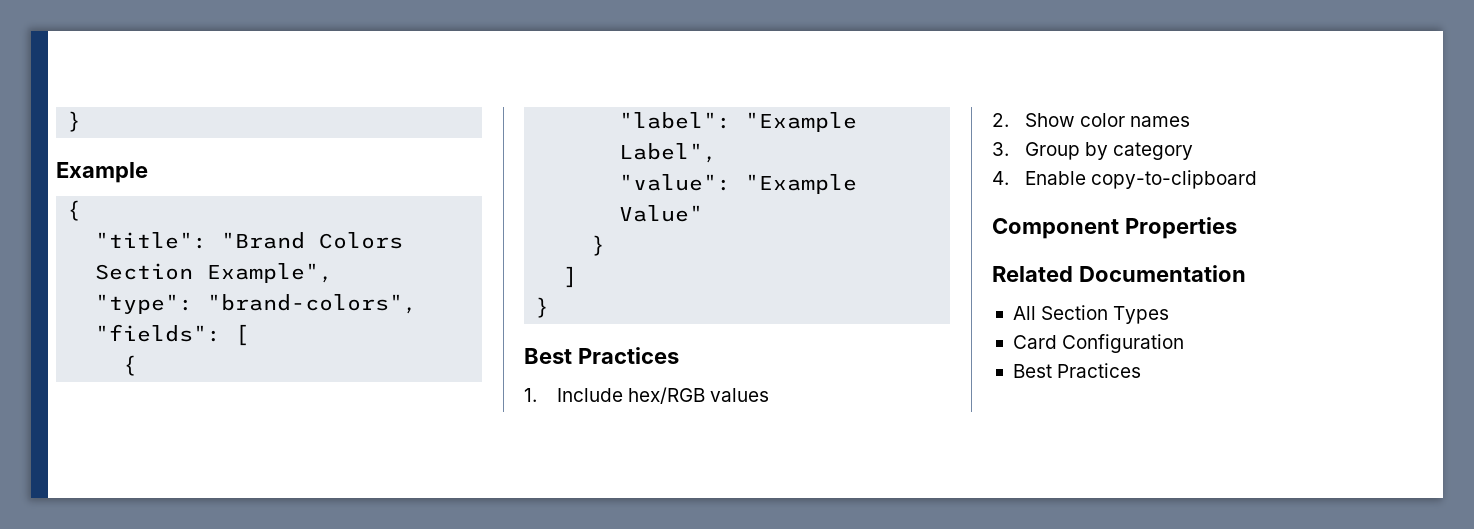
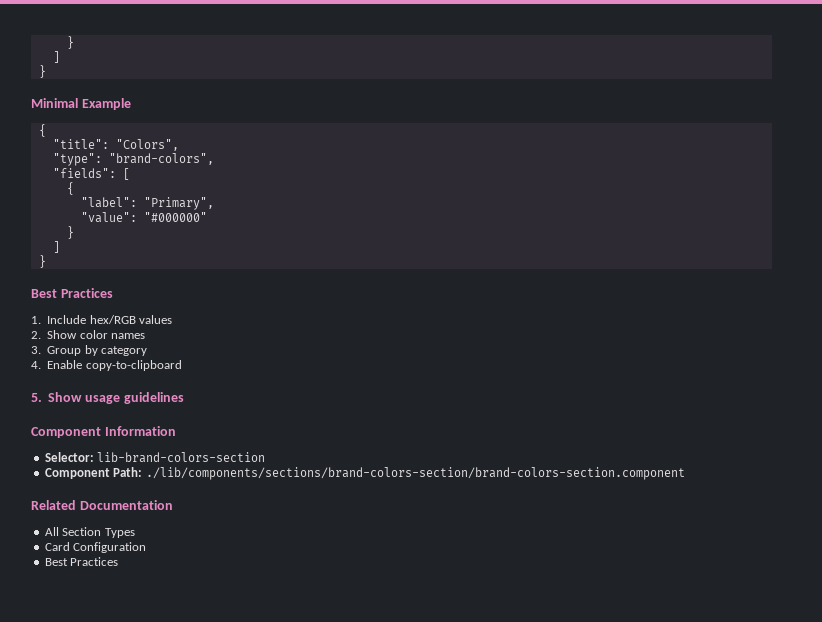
[67,111,82,132] } // -> [66,36,74,49] [52,51,60,63] [38,65,46,78] [31,98,78,108] } // ] // } // Minimal
[221,232,404,249] [95,263,334,283] "Brand Colors Section Example", -> [115,139,179,151] "Colors",
[745,112,858,132] [619,143,718,163] "Example Label", -> [143,197,214,210] "Primary",
[745,174,858,194] [619,205,704,222] "Example Value" -> [143,212,207,222] "#000000"
[992,217,1237,239] Component Properties -> [31,392,184,404] [31,426,176,438] [44,452,266,463] [44,467,685,480] 5. Show usage guidelines // Component Information // Selector: lib-brand-colors-section // Component Path: ./lib/components/sections/brand-colors-section/brand-colors-section.component

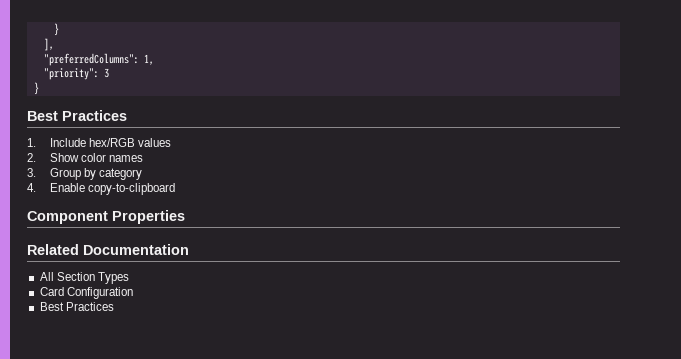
[66,36,74,49] [52,51,60,63] [38,65,46,78] [31,98,131,110] [38,124,46,137] [52,139,179,151] [52,153,214,166] [52,168,130,180] [66,182,74,195] [80,197,214,210] [80,212,207,223] [66,226,74,239] [52,241,60,253] } // ] // } // Minimal Example // { // "title": "Colors", // "type": "brand-colors", // "fields": [ // { // "label": "Primary", // "value": "#000000" // } // ] -> [53,23,59,36] [43,38,54,51] [43,53,154,66] [43,68,109,80] } // ], // "preferredColumns": 1, // "priority": 3
[31,392,184,404] [31,426,176,438] [44,452,266,463] [44,467,685,480] 5. Show usage guidelines // Component Information // Selector: lib-brand-colors-section // Component Path: ./lib/components/sections/brand-colors-section/brand-colors-section.component -> [27,210,185,224] Component Properties

